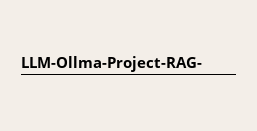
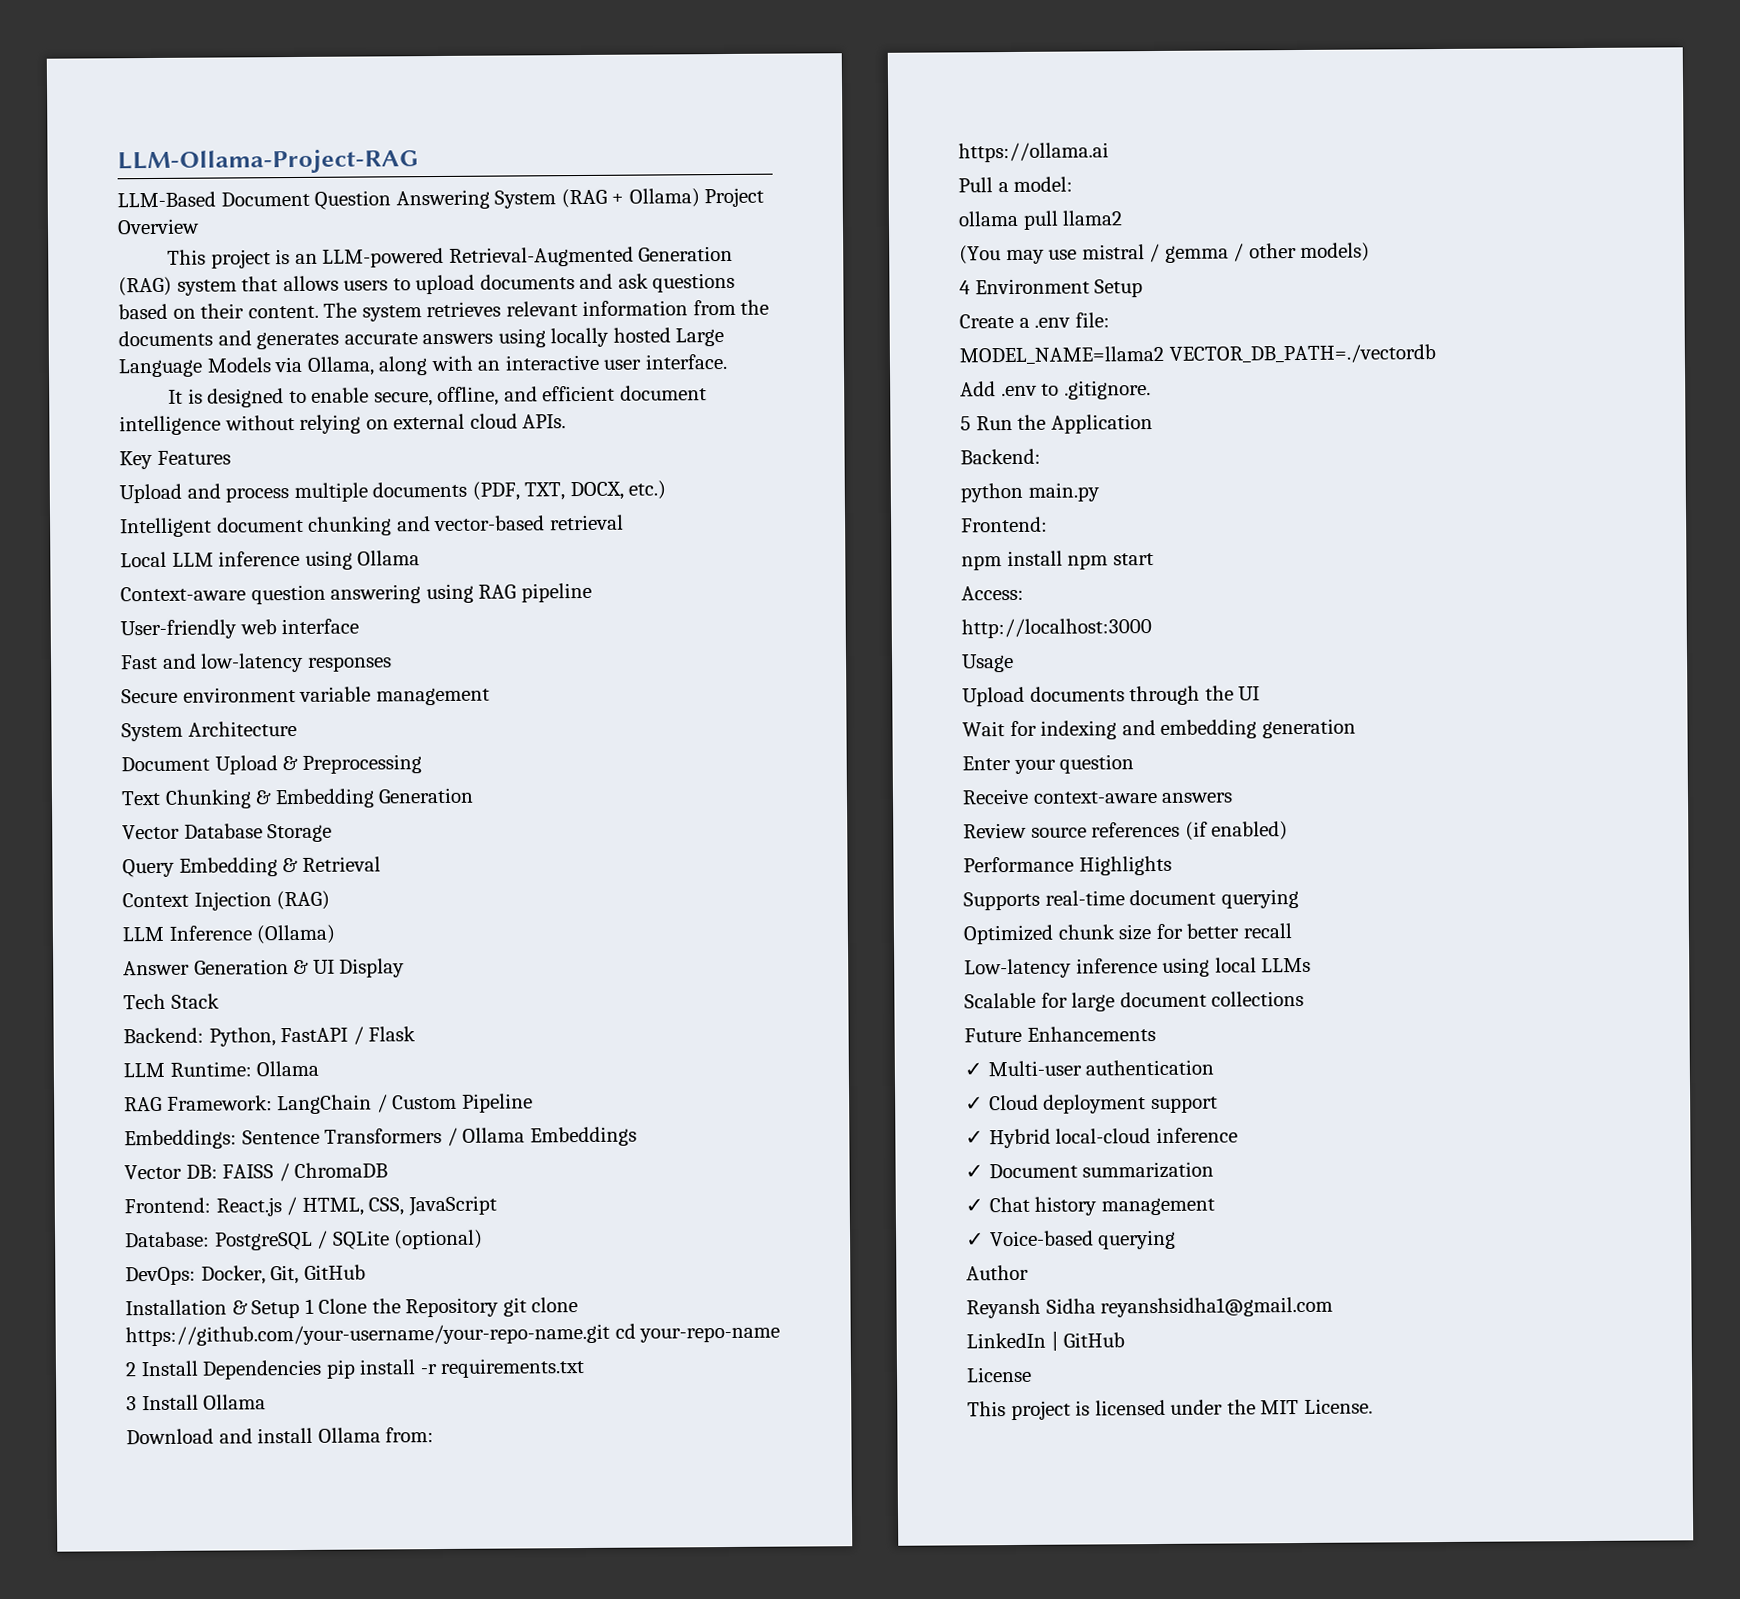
[21,56,202,72] LLM-Ollma-Project-RAG- -> [117,149,419,175] [117,187,765,210] [117,218,200,235] [167,245,734,269] [118,272,736,297] [118,299,770,322] [118,327,725,350] [118,353,727,378] [168,385,707,408] [119,413,567,436] [119,450,231,470] [119,480,667,504] [120,514,624,538] [120,550,421,570] [120,582,592,605] [120,618,360,640] [120,652,392,673] [121,686,490,706] [121,721,297,742] [121,754,422,775] [121,787,475,809] [122,823,333,843] [122,856,381,878] [122,890,331,911] [122,924,336,945] [123,958,406,978] [123,993,220,1010] [123,1026,417,1047] [123,1060,320,1078] [124,1093,533,1115] [124,1126,637,1150] [124,1162,389,1182] [124,1195,497,1217] [125,1229,484,1251] [125,1264,366,1286] [125,1297,579,1319] [125,1323,781,1347] [125,1358,586,1380] [126,1394,267,1411] [126,1427,435,1445] [958,142,1109,163] [958,176,1074,193] [958,210,1123,230] [959,242,1371,265] [959,278,1144,298] [959,312,1110,329] [959,344,1436,365] [960,380,1151,400] [960,414,1153,434] [960,448,1041,465] [960,482,1100,503] [961,516,1048,533] [961,550,1154,571] [961,585,1024,601] [961,618,1152,639] [961,653,1014,673] [962,685,1261,707] [962,718,1356,740] [962,754,1135,774] [962,788,1234,805] [963,821,1289,841] [963,855,1172,876] [963,889,1299,911] [963,923,1292,945] [964,957,1312,979] [964,990,1305,1012] [964,1026,1156,1043] [964,1059,1215,1077] [965,1094,1218,1114] [965,1127,1238,1149] [965,1161,1215,1179] [965,1196,1215,1216] [966,1229,1177,1250] [966,1264,1029,1281] [966,1296,1334,1319] [966,1331,1126,1351] [966,1366,1032,1383] [967,1398,1373,1421] LLM-Ollama-Project-RAG // LLM-Based Document Question Answering System (RAG + Ollama) Project Overview // This project is an LLM-powered Retrieval-Augmented Generation (RAG) system that allows users to upload documents and ask questions based on their content. The system retrieves relevant information from the documents and generates accurate answers using locally hosted Large Language Models via Ollama, along with an interactive user interface. // It is designed to enable secure, offline, and efficient document intelligence without relying on external cloud APIs. // Key Features // Upload and process multiple documents (PDF, TXT, DOCX, etc.) // Intelligent document chunking and vector-based retrieval // Local LLM inference using Ollama // Context-aware question answering using RAG pipeline // User-friendly web interface // Fast and low-latency responses // Secure environment variable management // System Architecture // Document Upload & Preprocessing // Text Chunking & Embedding Generation // Vector Database Storage // Query Embedding & Retrieval // Context Injection (RAG) // LLM Inference (Ollama) // Answer Generation & UI Display // Tech Stack // Backend: Python, FastAPI / Flask // LLM Runtime: Ollama // RAG Framework: LangChain / Custom Pipeline // Embeddings: Sentence Transformers / Ollama Embeddings // Vector DB: FAISS / ChromaDB // Frontend: React.js / HTML, CSS, JavaScript // Database: PostgreSQL / SQLite (optional) // DevOps: Docker, Git, GitHub // Installation & Setup 1 Clone the Repository git clone https://github.com/your-username/your-repo-name.git cd your-repo-name // 2 Install Dependencies pip install -r requirements.txt // 3 Install Ollama // Download and install Ollama from: // https://ollama.ai // Pull a model: // ollama pull llama2 // (You may use mistral / gemma / other models) // 4 Environment Setup // Create a .env file: // MODEL_NAME=llama2 VECTOR_DB_PATH=./vectordb // Add .env to .gitignore. // 5 Run the Application // Backend: // python main.py // Frontend: // npm install npm start // Access: // http://localhost:3000 // Usage // Upload documents through the UI // Wait for indexing and embedding generation // Enter your question // Receive context-aware answers // Review source references (if enabled) // Performance Highlights // Supports real-time document querying // Optimized chunk size for better recall // Low-latency inference using local LLMs // Scalable for large document collections // Future Enhancements // ✓ Multi-user authentication // ✓ Cloud deployment support // ✓ Hybrid local-cloud inference // ✓ Document summarization // ✓ Chat history management // ✓ Voice-based querying // Author // Reyansh Sidha reyanshsidha1@gmail.com // LinkedIn | GitHub // License // This project is licensed under the MIT License.

